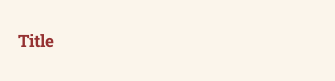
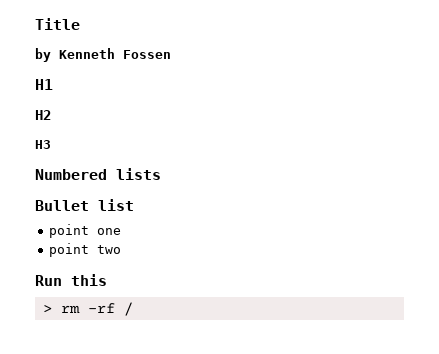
(54, 41) none -> [35,48,171,62] [35,79,53,90] [35,110,51,120] [35,140,51,149] [35,168,161,180] [35,199,134,211] [48,224,121,238] [48,243,121,257] [35,274,107,286] [42,302,133,316] // by Kenneth Fossen // H1 // H2 // H3 // Numbered lists // Bullet list // point one // point two // Run this // > rm -rf /

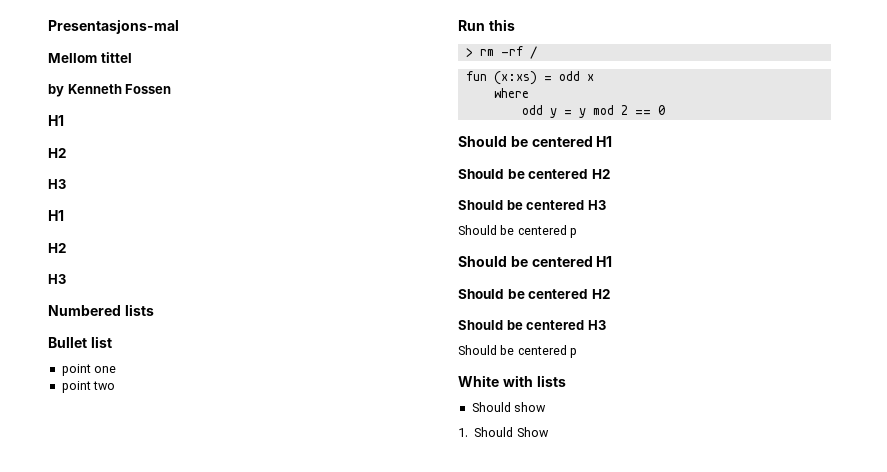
[35,18,80,30] Title -> [48,19,179,34] [48,52,132,63] Presentasjons-mal // Mellom tittel
(51, 144) none -> [48,210,64,221] [48,243,67,253] [48,274,66,284] // H1 // H2 // H3
(133, 309) none -> [465,71,594,85] [493,88,529,98] [521,105,665,118] [458,136,613,147] [458,169,611,179] [458,200,606,210] [458,225,578,238] [458,256,613,267] [458,289,611,299] [458,320,606,330] [458,345,578,358] [458,375,566,387] [471,402,547,412] [458,427,549,437] // fun (x:xs) = odd x // where // odd y = y mod 2 == 0 // Should be centered H1 // Should be centered H2 // Should be centered H3 // Should be centered p // Should be centered H1 // Should be centered H2 // Should be centered H3 // Should be centered p // White with lists // Should show // 1. Should Show

